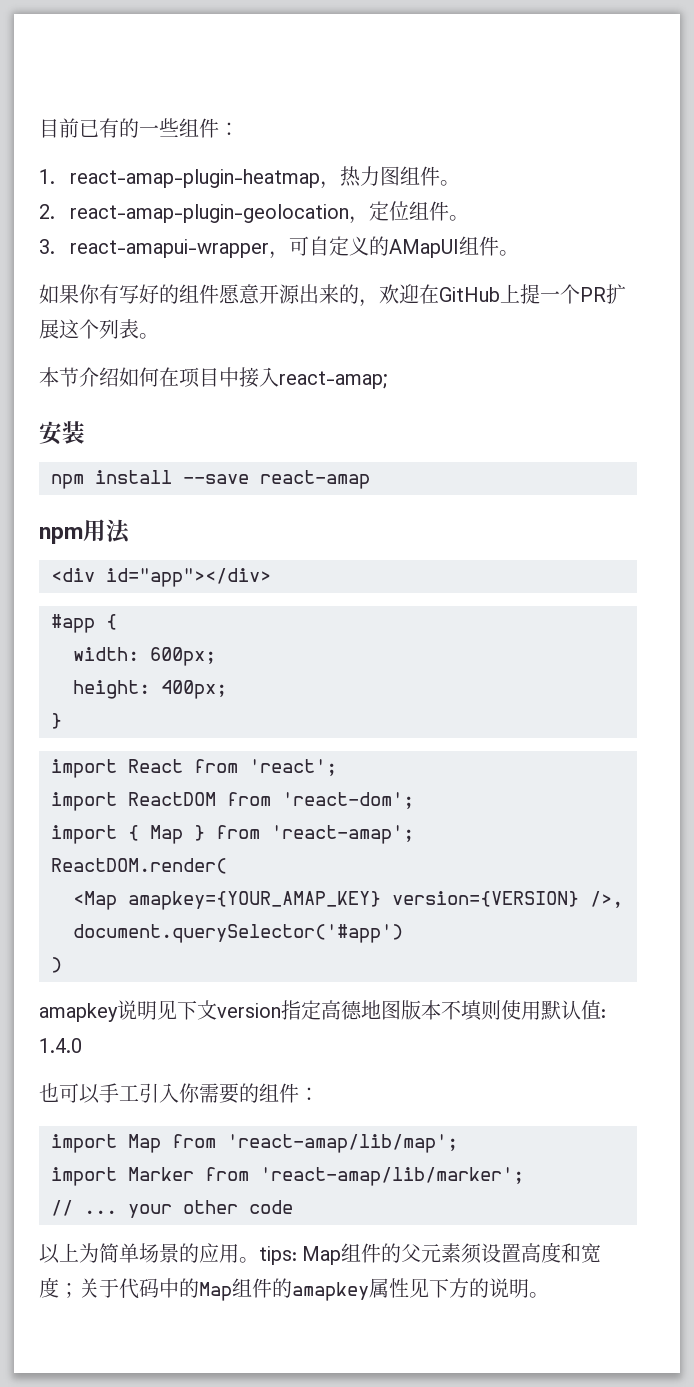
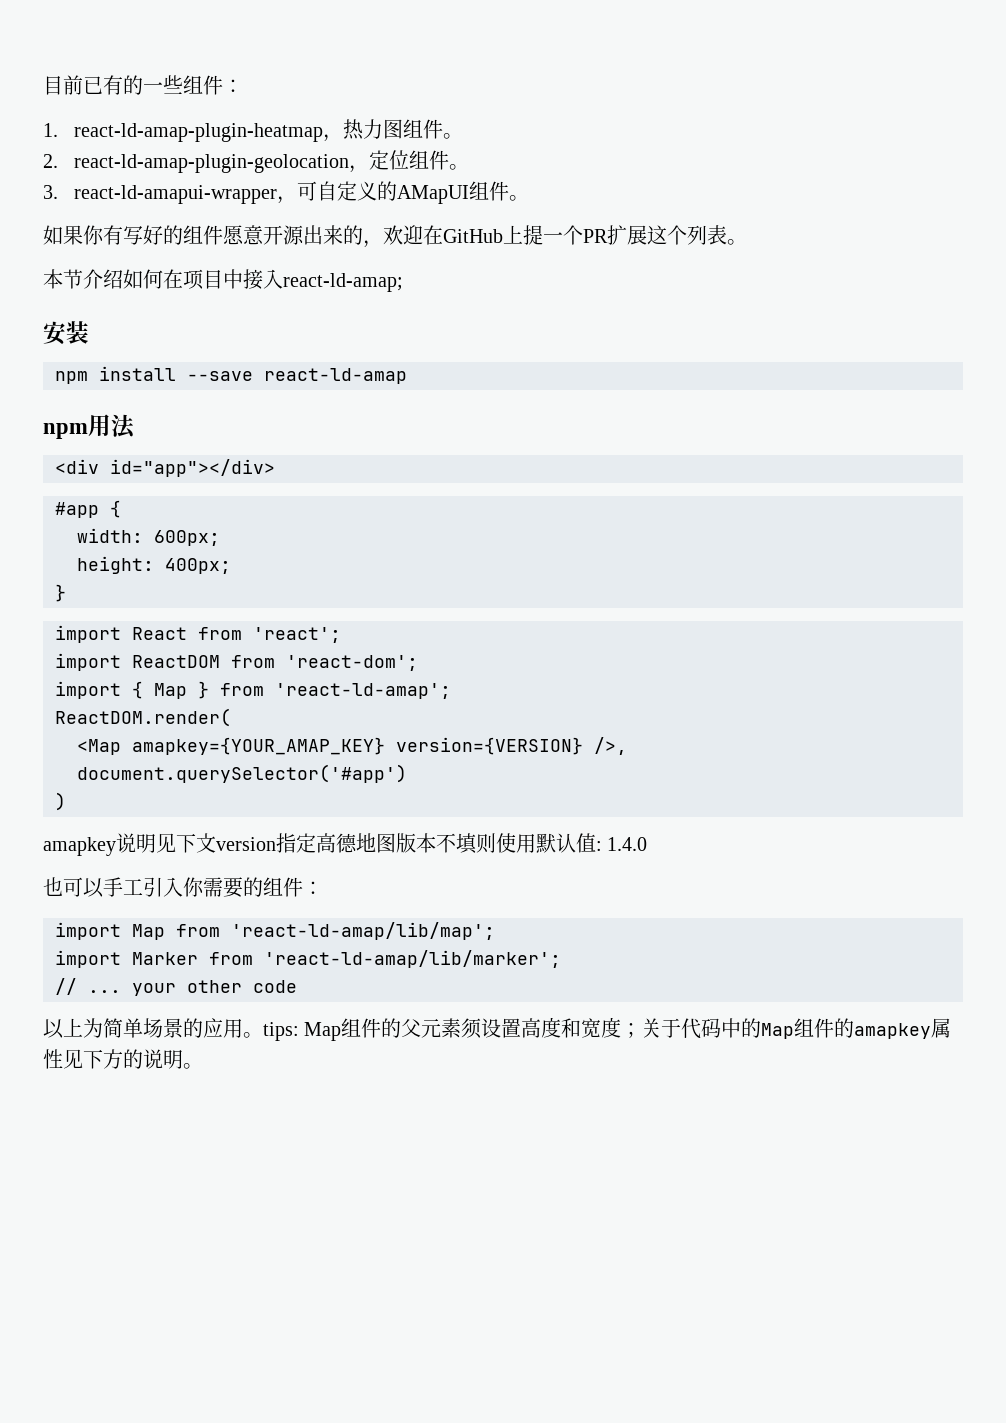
[70,169,321,188] react-amap-plugin-heatmap -> [73,123,323,142] react-ld-amap-plugin-heatmap
[70,204,350,223] react-amap-plugin-geolocation -> [73,154,349,173] react-ld-amap-plugin-geolocation
[70,239,270,258] react-amapui-wrapper -> [73,185,277,204] react-ld-amapui-wrapper
[279,371,387,389] react-amap; -> [283,273,403,292] react-ld-amap;
[260,470,370,489] react-amap -> [264,368,407,384] react-ld-amap
[271,825,414,844] 'react-amap'; -> [275,683,451,699] 'react-ld-amap';
[227,1134,458,1153] 'react-amap/lib/map'; -> [231,922,495,940] 'react-ld-amap/lib/map';
[260,1167,524,1186] 'react-amap/lib/marker'; -> [264,950,561,968] 'react-ld-amap/lib/marker';

